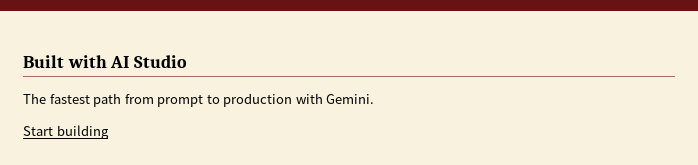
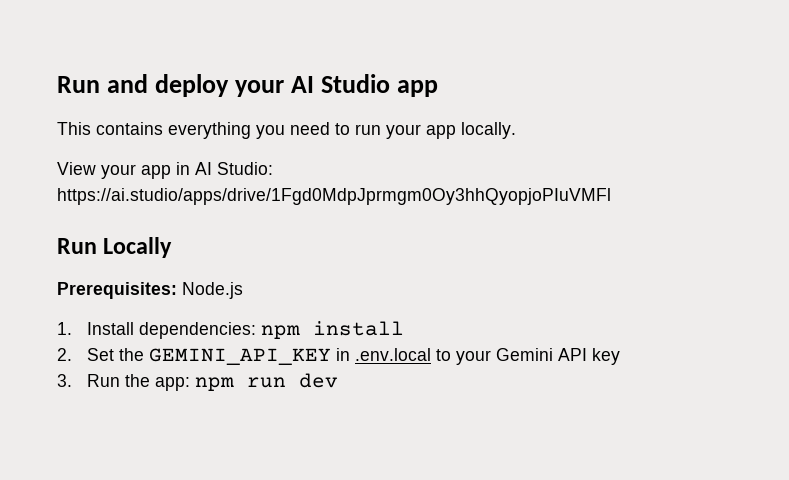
[23,55,188,68] [23,93,375,107] [23,125,109,139] Built with AI Studio // The fastest path from prompt to production with Gemini. // Start building -> [57,74,439,97] [57,122,516,139] [57,162,273,179] [57,188,611,205] [57,237,173,258] [57,282,243,299] [57,321,404,339] [57,348,620,365] [57,373,338,391] Run and deploy your AI Studio app // This contains everything you need to run your app locally. // View your app in AI Studio: https://ai.studio/apps/drive/1Fgd0MdpJprmgm0Oy3hhQyopjoPIuVMFl // Run Locally // Prerequisites: Node.js // 1. Install dependencies: npm install // 2. Set the GEMINI_API_KEY in .env.local to your Gemini API key // 3. Run the app: npm run dev

